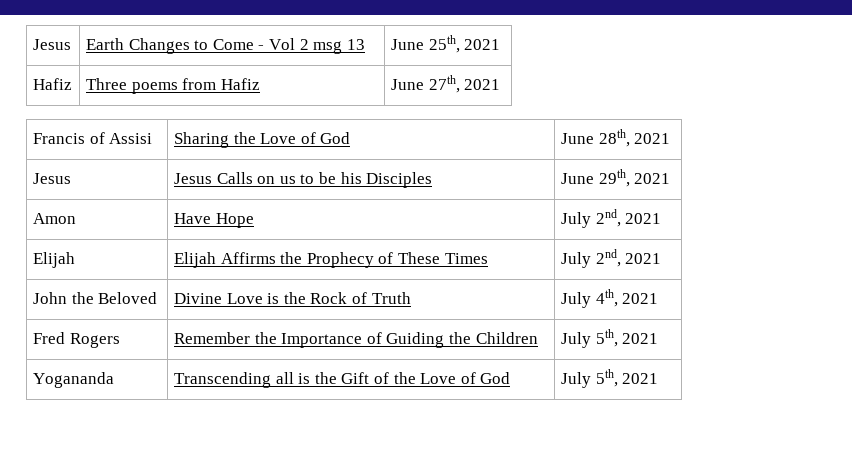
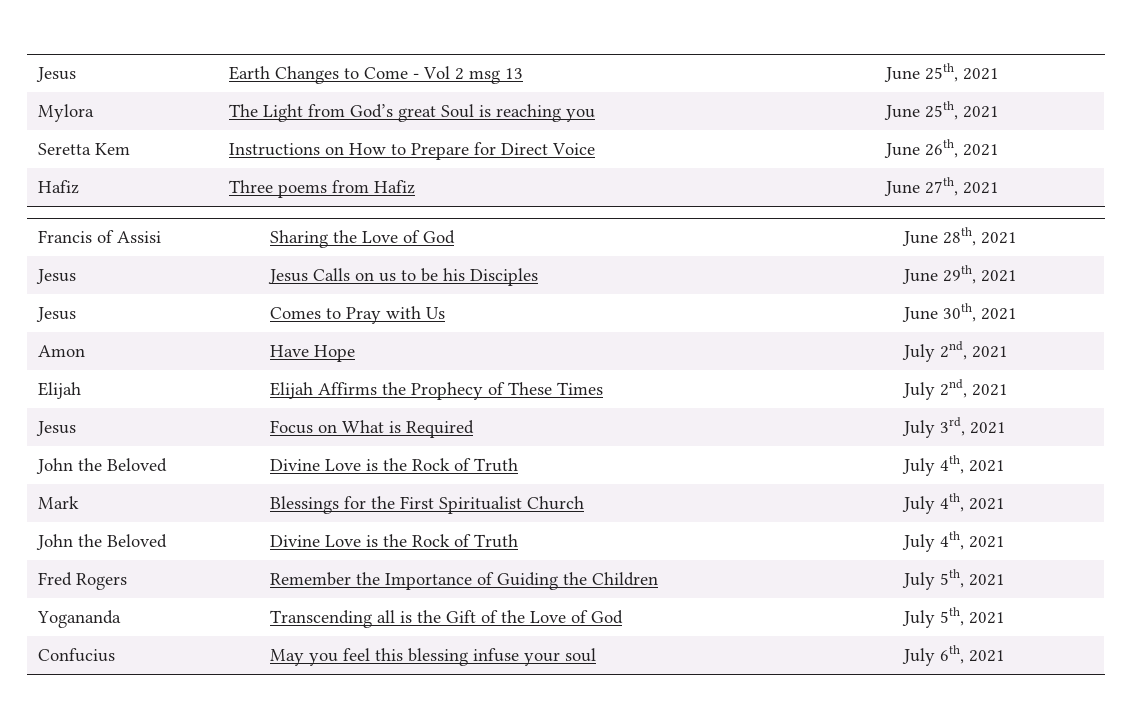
(501, 44) none -> [38,104,95,122] [229,104,596,122] [884,101,1000,120] [38,143,131,155] [229,142,596,160] [884,139,1000,158] // Mylora | The Light from God’s great Soul is reaching you | June 25th, 2021 // Seretta Kem | Instructions on How to Prepare for Direct Voice | June 26th, 2021
(671, 178) none -> [36,307,77,322] [270,306,446,324] [902,303,1018,322] // Jesus | Comes to Pray with Us | June 30th, 2021
(662, 258) none -> [36,421,77,436] [270,420,475,438] [902,417,1007,438] [36,458,168,474] [270,458,519,472] [902,455,1006,476] [38,496,80,509] [270,496,585,514] [902,493,1006,514] // Jesus | Focus on What is Required | July 3rd, 2021 // John the Beloved | Divine Love is the Rock of Truth | July 4th, 2021 // Mark | Blessings for the First Spiritualist Church | July 4th, 2021
(659, 378) none -> [38,648,116,662] [270,648,597,666] [902,645,1006,666] // Confucius | May you feel this blessing infuse your soul | July 6th, 2021

